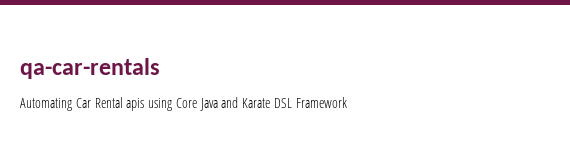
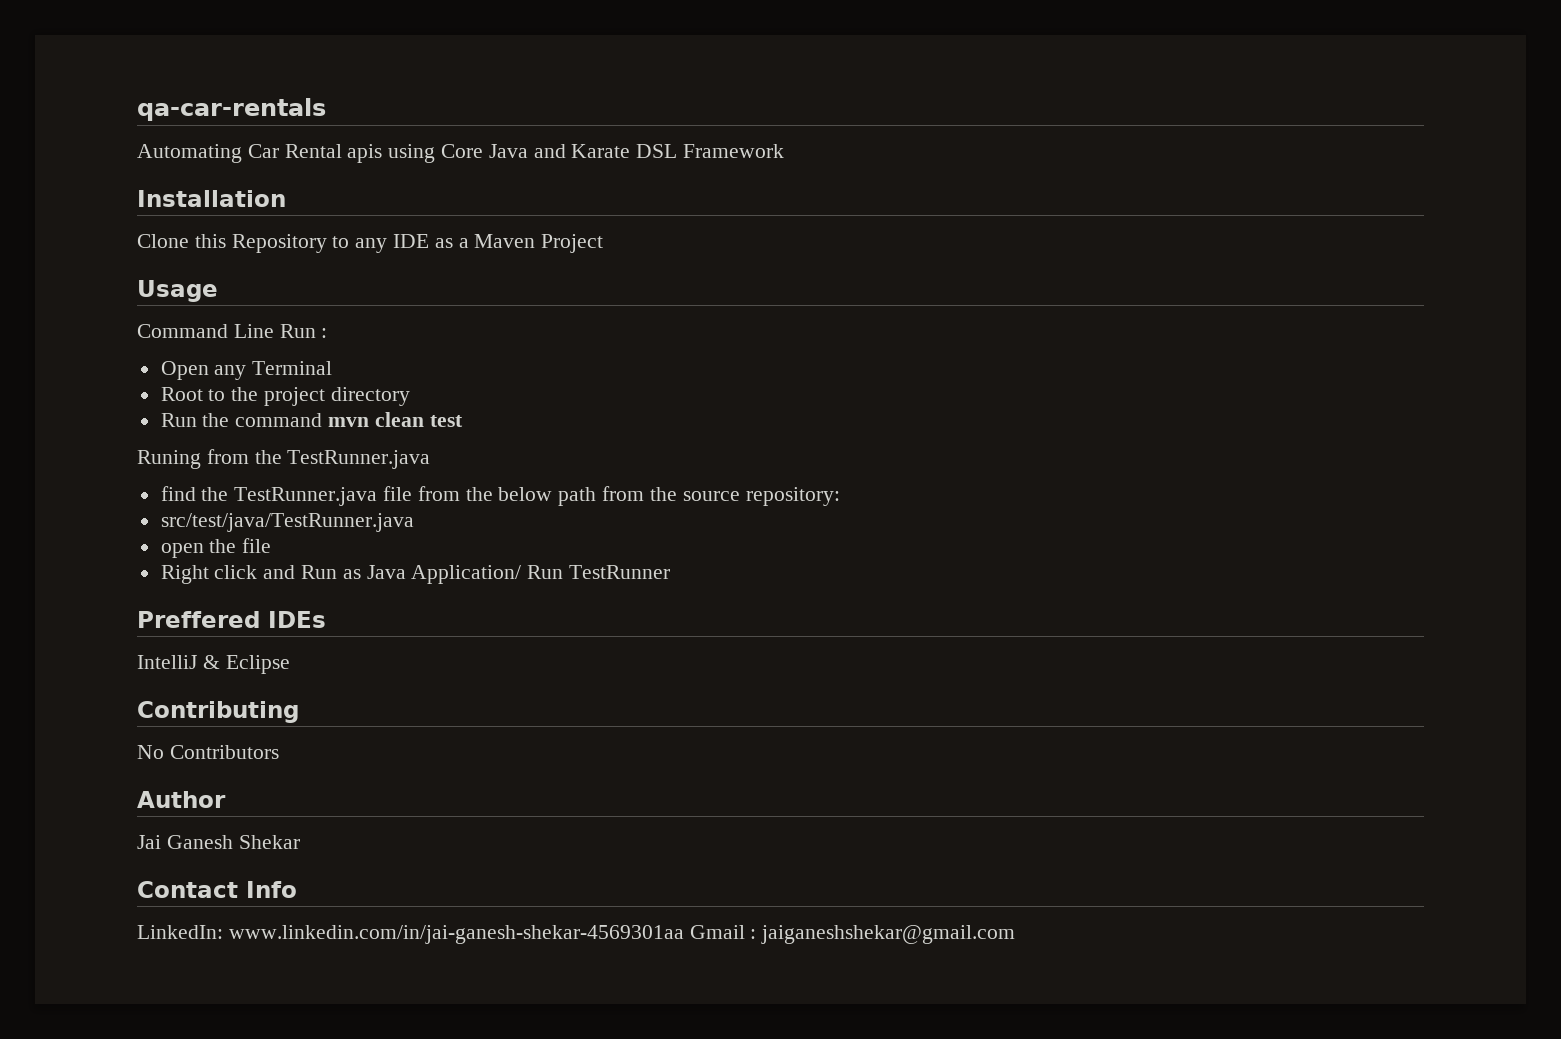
(347, 102) none -> [137,190,286,207] [137,234,604,253] [137,280,218,302] [137,324,328,338] [160,361,333,380] [160,387,410,406] [160,412,463,427] [137,449,431,469] [160,486,840,506] [160,513,414,532] [160,538,272,558] [160,565,671,584] [137,611,326,628] [137,655,290,674] [137,701,299,723] [137,745,279,759] [137,791,226,808] [137,835,300,849] [137,881,297,898] [137,925,1016,944] // Installation // Clone this Repository to any IDE as a Maven Project // Usage // Command Line Run : // Open any Terminal // Root to the project directory // Run the command mvn clean test // Runing from the TestRunner.java // find the TestRunner.java file from the below path from the source repository: // src/test/java/TestRunner.java // open the file // Right click and Run as Java Application/ Run TestRunner // Preffered IDEs // IntelliJ & Eclipse // Contributing // No Contributors // Author // Jai Ganesh Shekar // Contact Info // LinkedIn: www.linkedin.com/in/jai-ganesh-shekar-4569301aa Gmail : jaiganeshshekar@gmail.com

